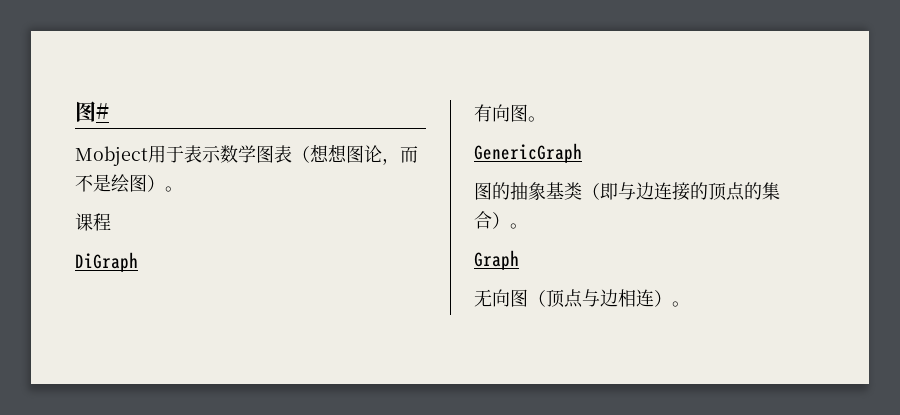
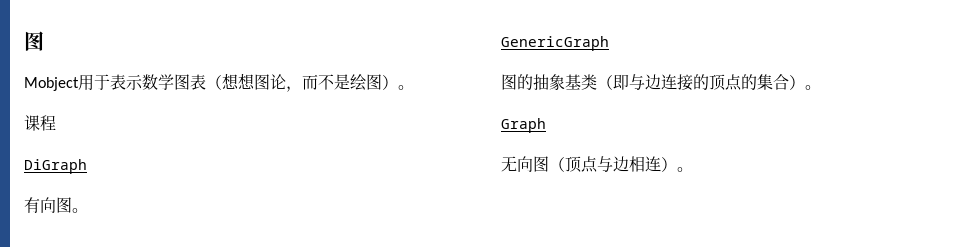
[75,101,109,122] 图# -> [24,31,44,51] 图

